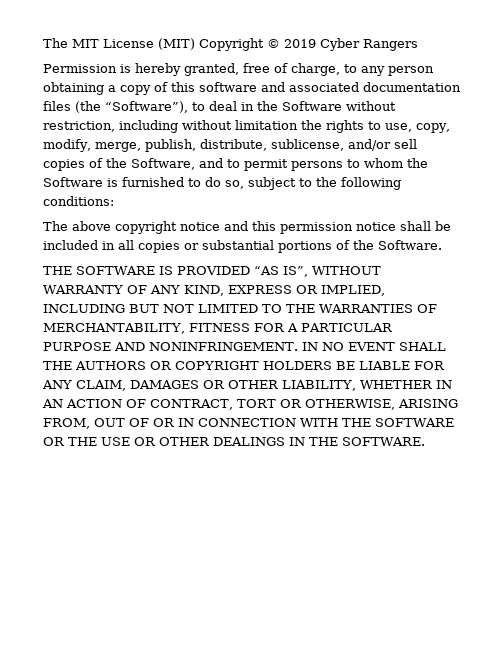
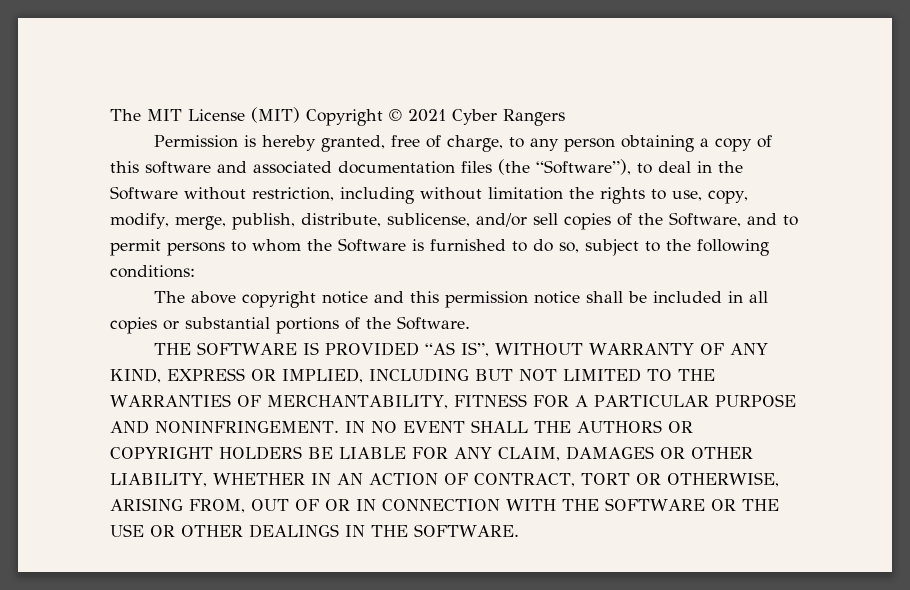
[284,39,316,48] 2019 -> [408,109,446,122] 2021

